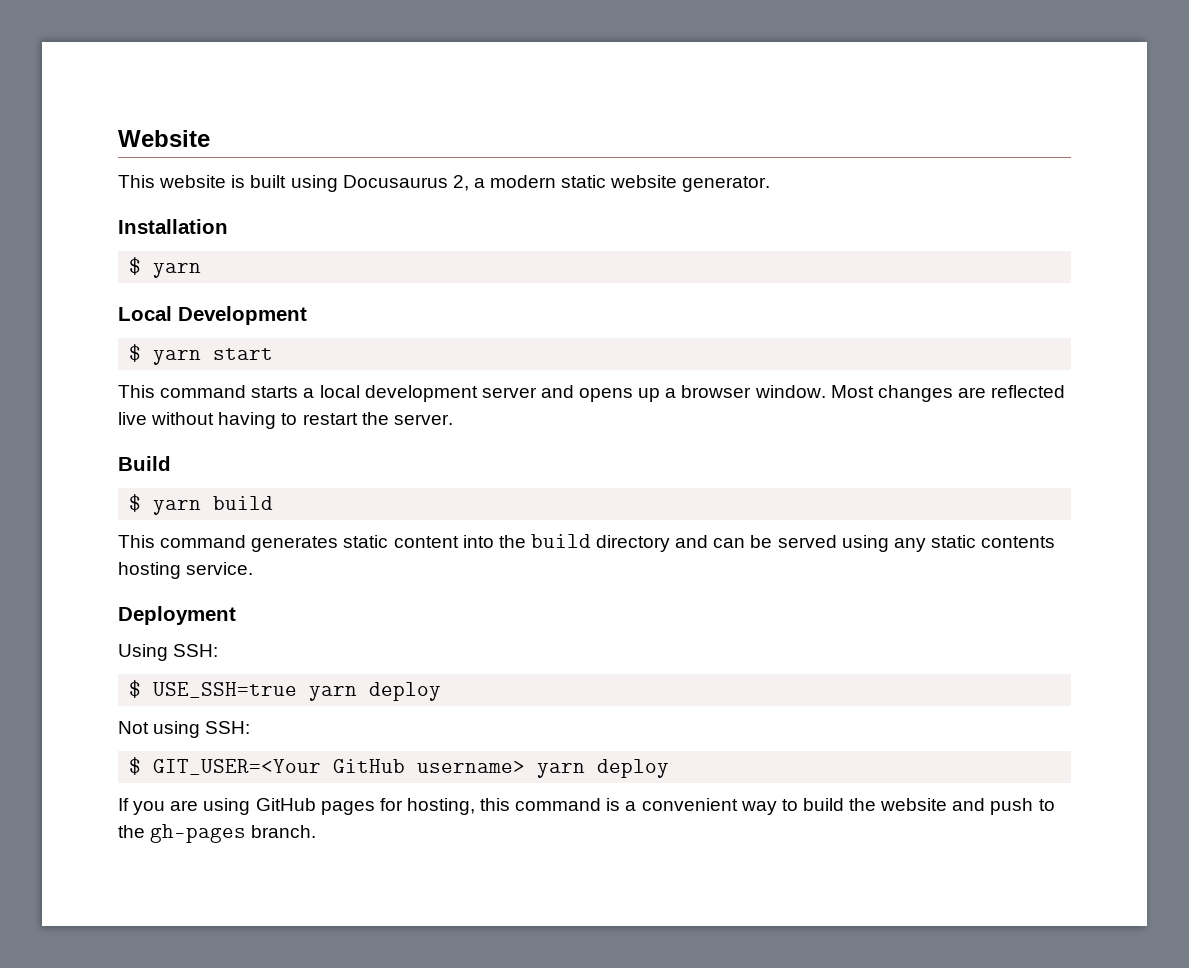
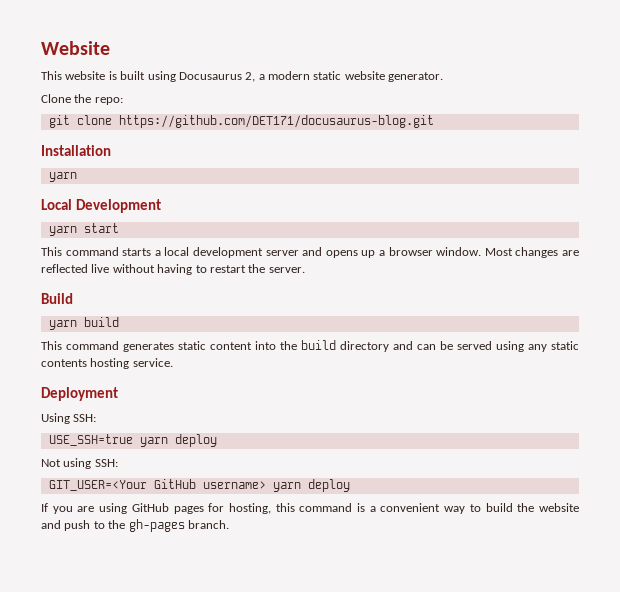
(771, 184) none -> [41,94,123,105] [48,115,434,128] // Clone the repo: // git clone https://github.com/DET171/docusaurus-blog.git
[129,257,142,275] $ -> (111, 150) none
[129,344,142,362] $ -> (161, 206) none
[129,494,142,512] $ -> (73, 298) none
[129,680,142,698] $ -> (97, 418) none
[129,757,142,775] $ -> (118, 463) none

